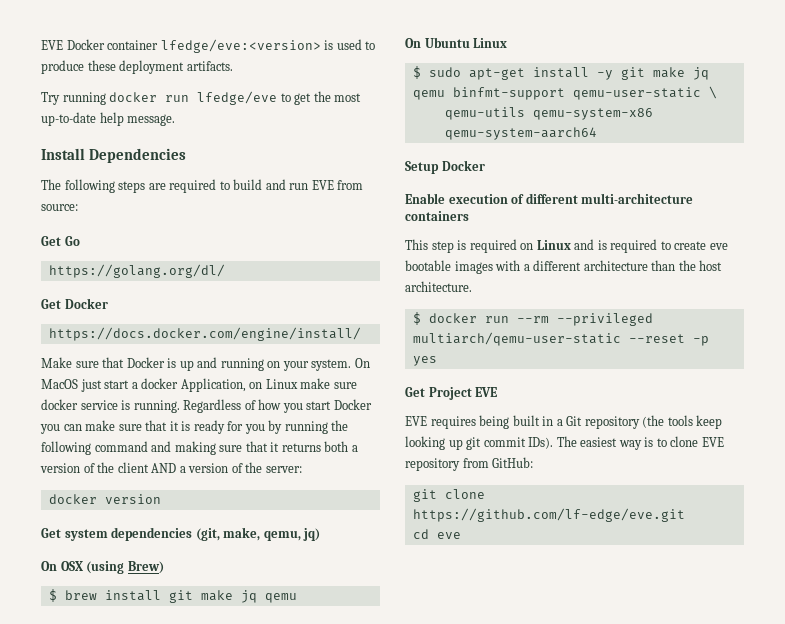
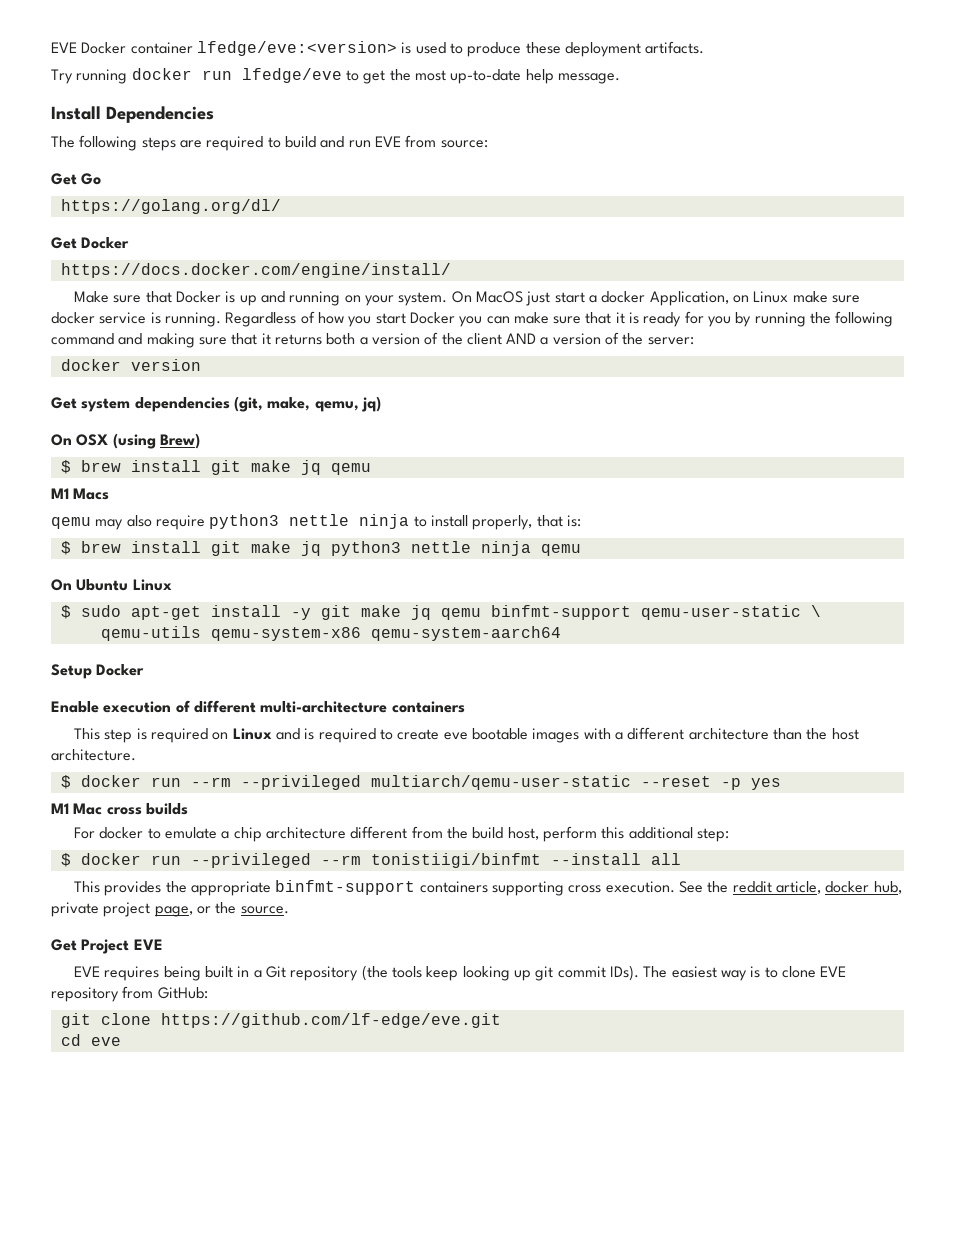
(297, 598) none -> [51,488,110,500] [51,514,581,530] [60,541,581,556] // M1 Macs // qemu may also require python3 nettle ninja to install properly, that is: // $ brew install git make jq python3 nettle ninja qemu
(437, 361) none -> [51,803,188,815] [74,826,729,842] [60,853,681,868] [74,880,902,896] [51,902,289,917] // M1 Mac cross builds // For docker to emulate a chip architecture different from the build host, perform this additional step: // $ docker run --privileged --rm tonistiigi/binfmt --install all // This provides the appropriate binfmt-support containers supporting cross execution. See the reddit article, docker hub, private project page, or the source.

